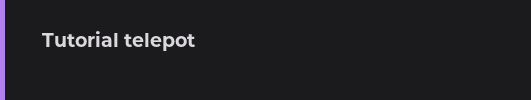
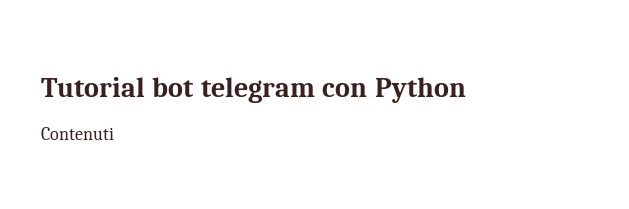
[124,33,196,51] telepot -> [152,77,466,103] [41,127,114,140] bot telegram con Python // Contenuti

